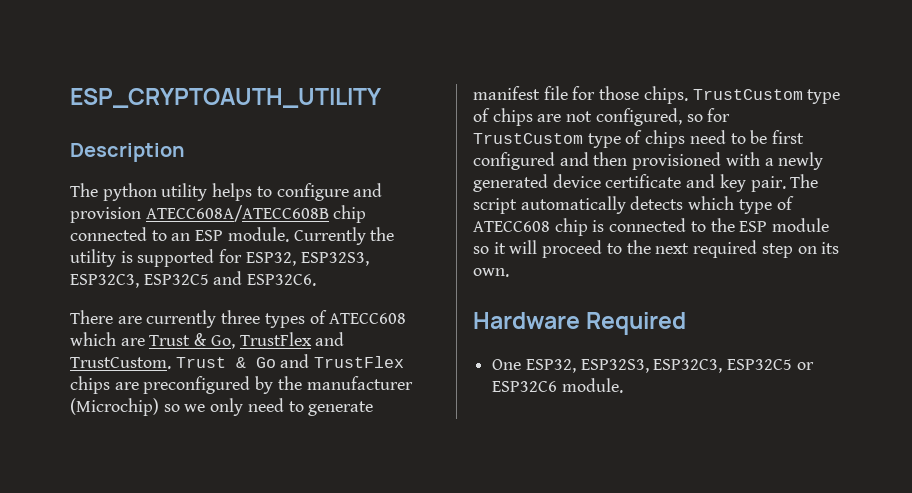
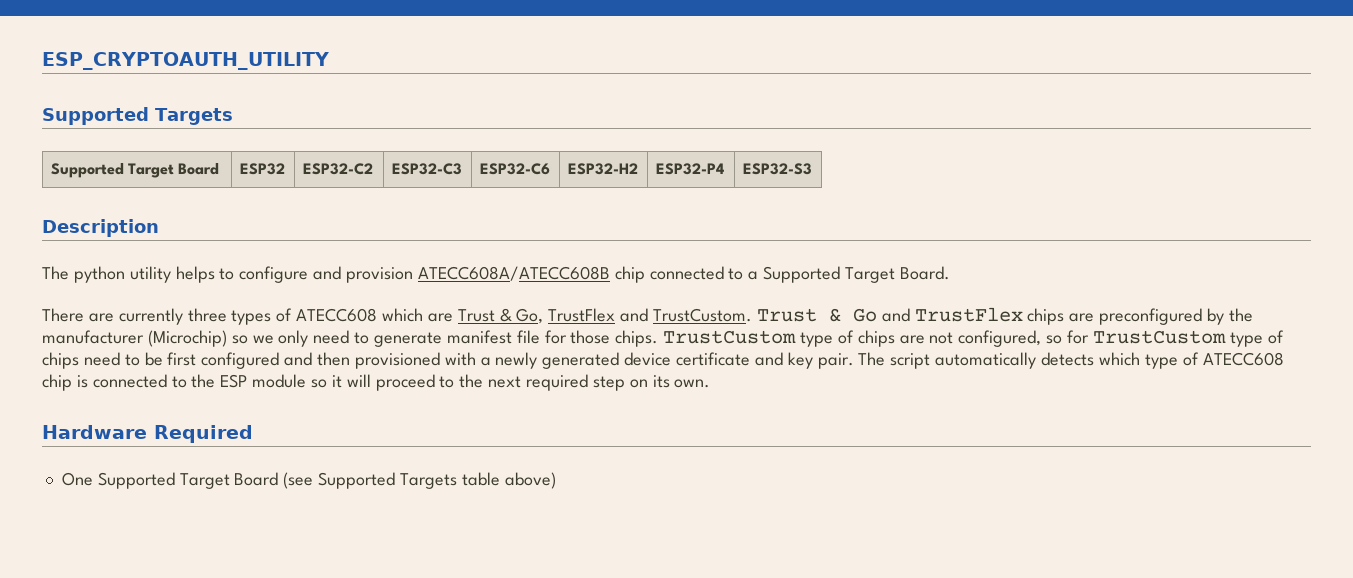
(382, 98) none -> [42,107,233,125] [50,163,220,178] [239,163,285,175] [302,163,373,175] [391,163,462,175] [479,163,550,175] [567,163,638,175] [655,163,724,175] [742,163,812,175] // Supported Targets // Supported Target Board | ESP32 | ESP32-C2 | ESP32-C3 | ESP32-C6 | ESP32-H2 | ESP32-P4 | ESP32-S3
[171,227,395,245] [70,249,369,267] [70,271,317,288] an ESP module. Currently the utility is supported for ESP32, ESP32S3, ESP32C3, ESP32C5 and ESP32C6. -> [748,266,950,283] a Supported Target Board.
[525,359,814,373] [492,378,623,393] ESP32, ESP32S3, ESP32C3, ESP32C5 or ESP32C6 module. -> [97,472,556,489] Supported Target Board (see Supported Targets table above)

